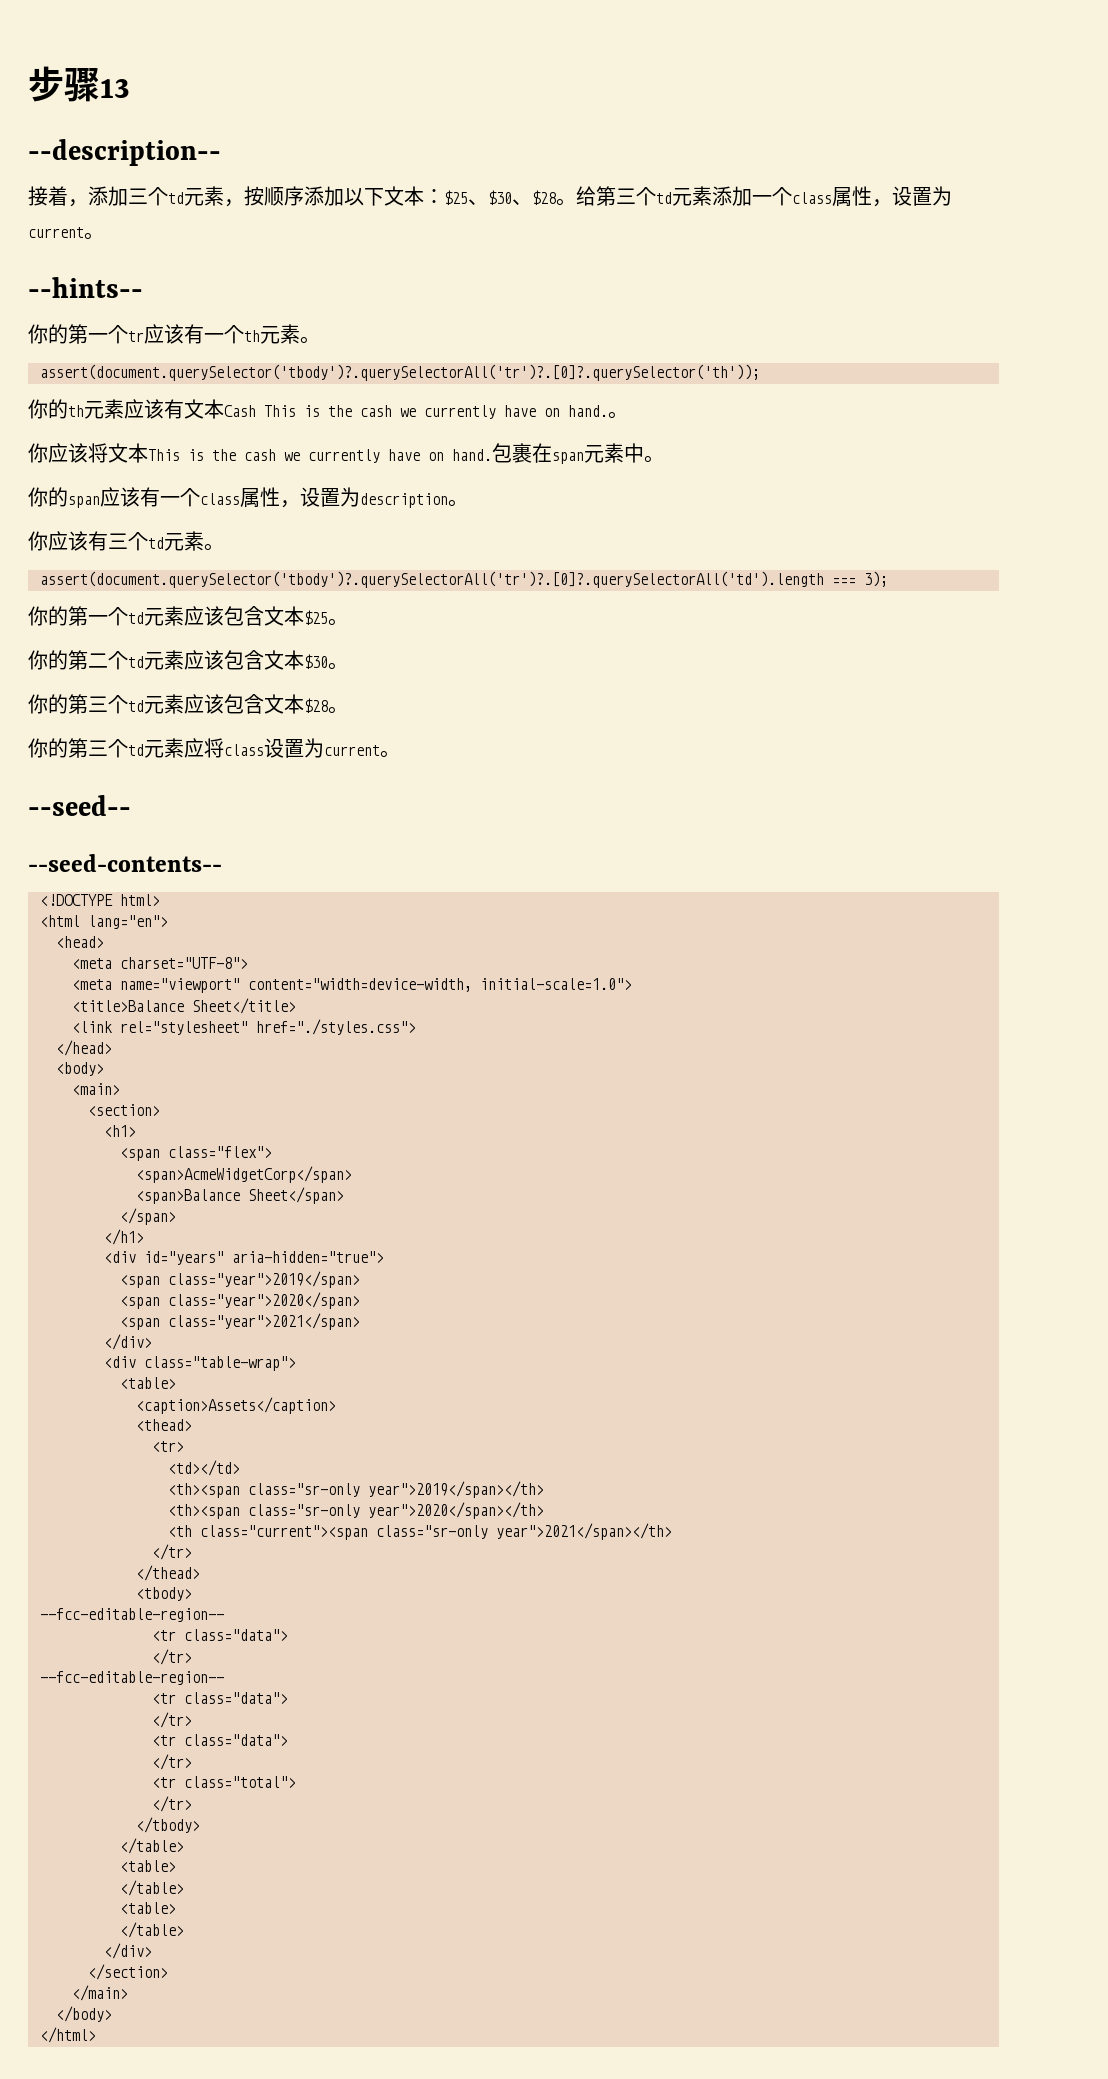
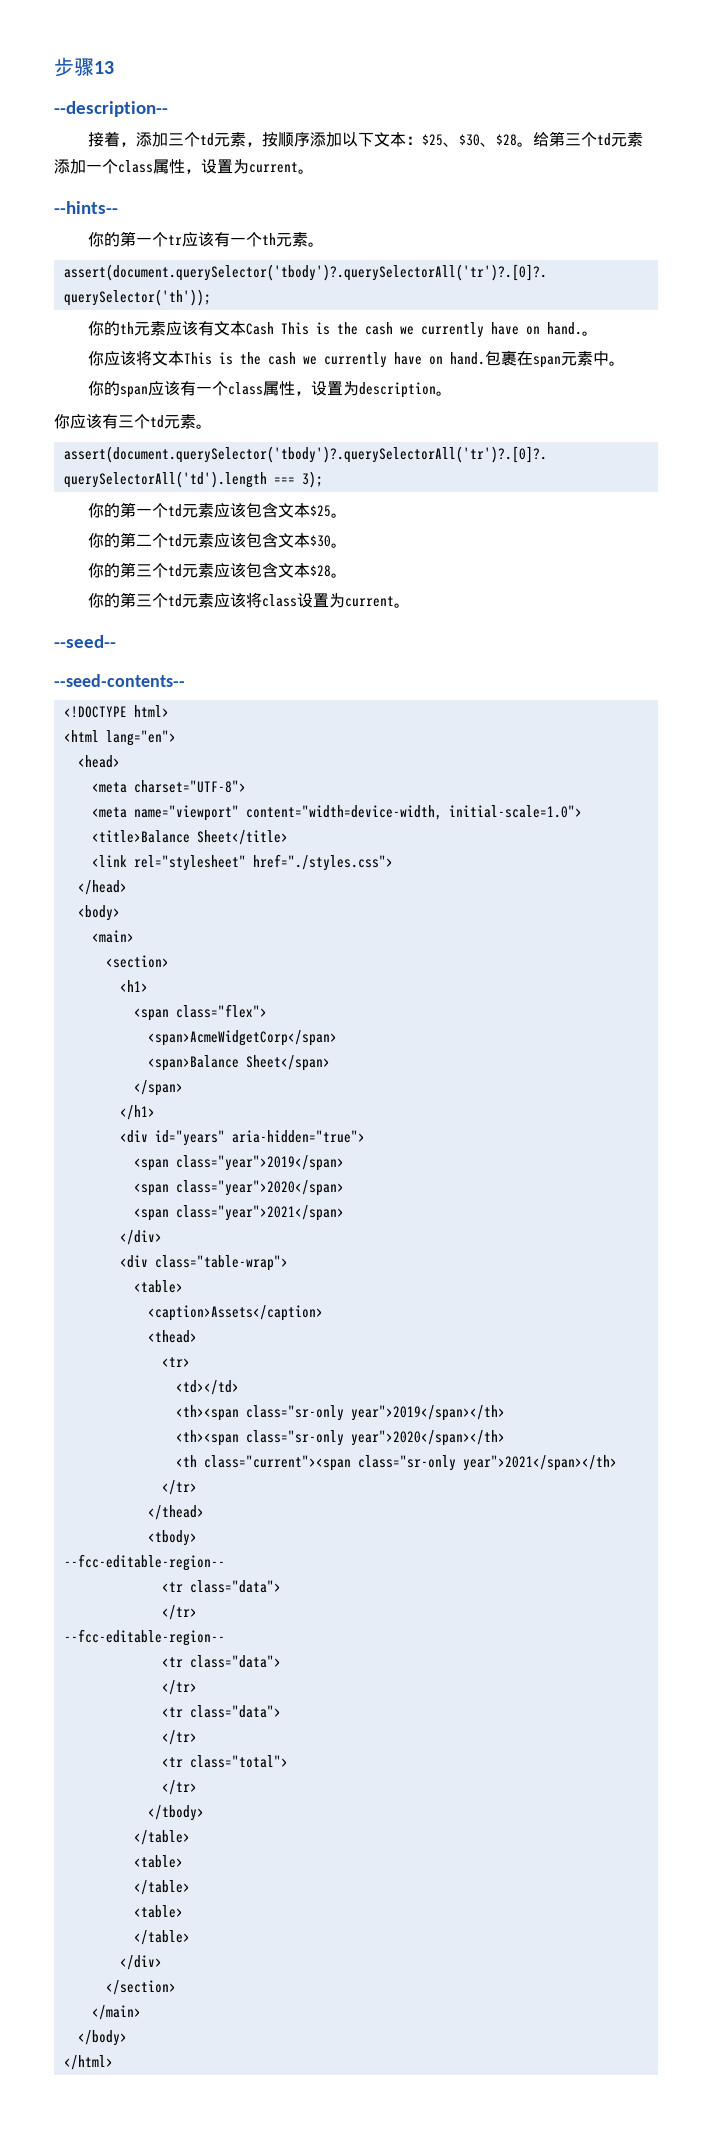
(204, 748) none -> [229,593,246,608] 该

